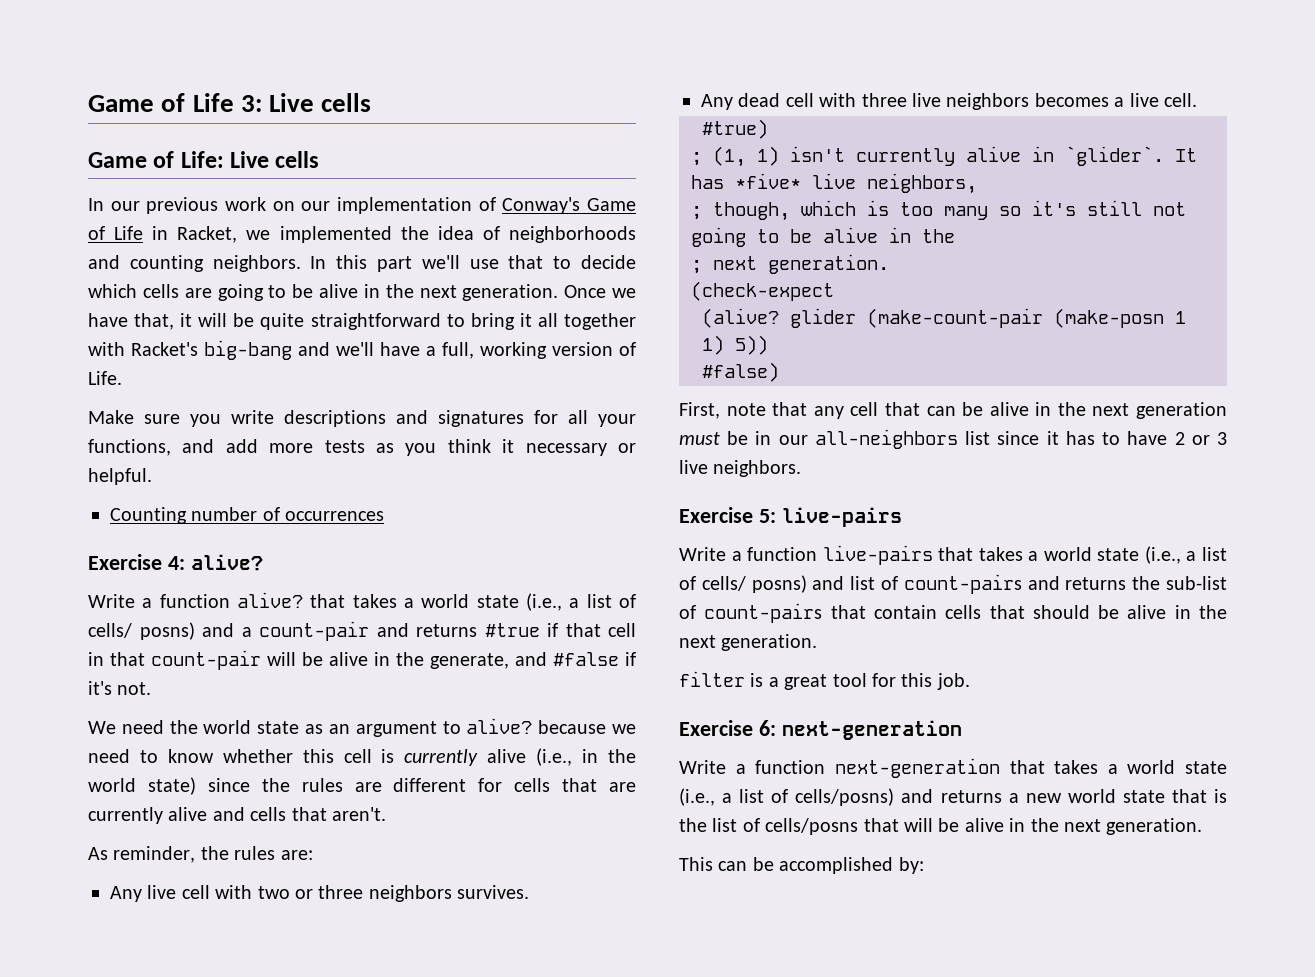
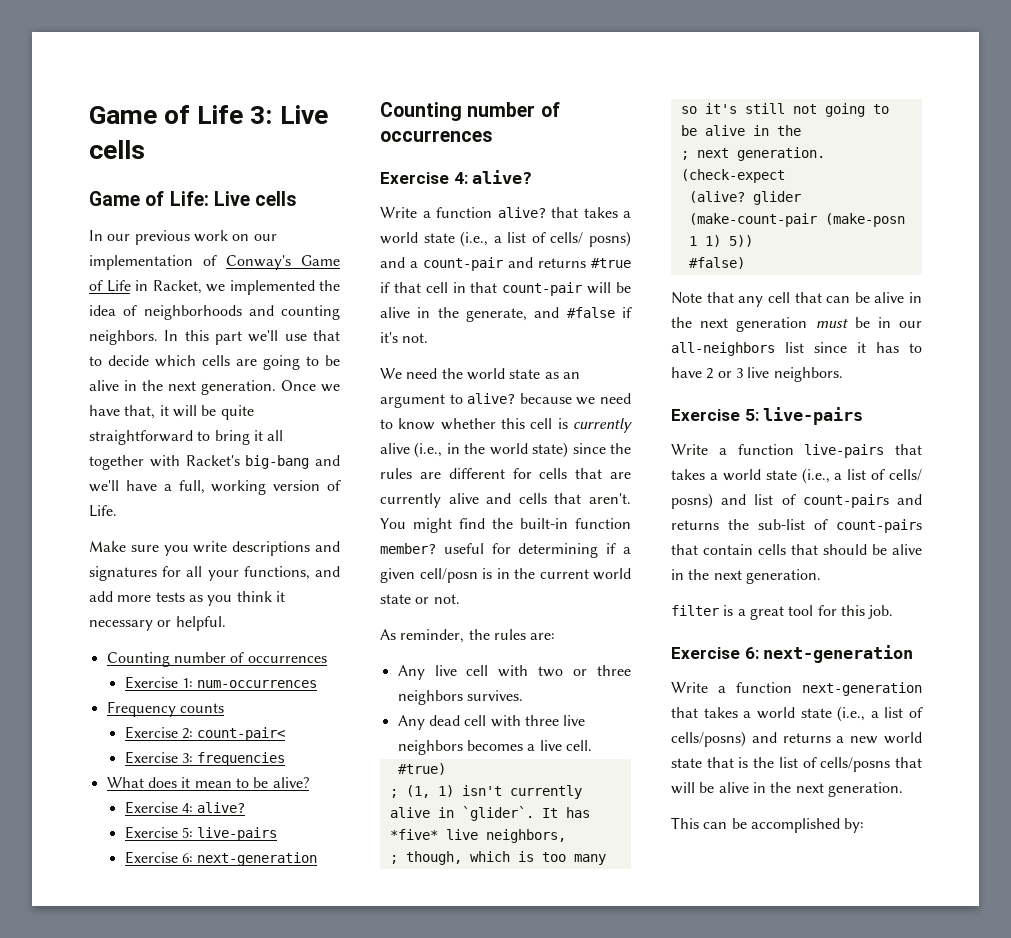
(385, 516) none -> [124,676,318,689] [106,701,224,717] [124,726,286,741] [124,751,286,766] [106,777,309,788] [124,801,246,814] [124,826,278,841] [124,851,318,866] [380,102,560,121] [380,130,493,142] // Exercise 1: num-occurrences // Frequency counts // Exercise 2: count-pair< // Exercise 3: frequencies // What does it mean to be alive? // Exercise 4: alive? // Exercise 5: live-pairs // Exercise 6: next-generation // Counting number of occurrences
(386, 814) none -> [380,518,631,533] [380,543,631,558] [380,568,631,583] [380,594,460,604] You might find the built-in function member? useful for determining if a given cell/posn is in the current world state or not.
[679,402,766,419] First, note -> [671,292,702,304] Note

